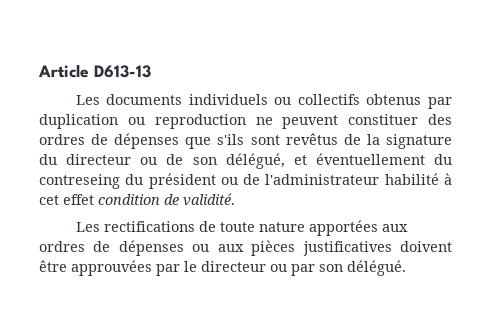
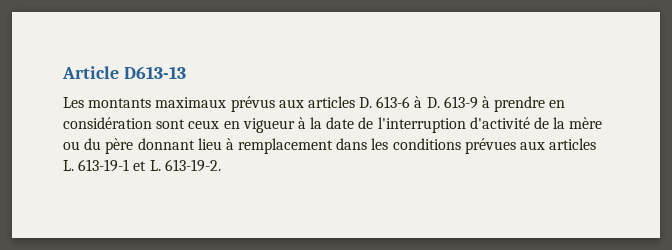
[106,94,452,109] [39,114,452,129] [39,133,452,149] [39,153,452,169] [39,173,452,189] [39,193,235,206] [75,220,408,236] [39,240,452,256] [39,260,406,276] documents individuels ou collectifs obtenus par duplication ou reproduction ne peuvent constituer des ordres de dépenses que s'ils sont revêtus de la signature du directeur ou de son délégué, et éventuellement du contreseing du président ou de l'administrateur habilité à cet effet condition de validité. // Les rectifications de toute nature apportées aux ordres de dépenses ou aux pièces justificatives doivent être approuvées par le directeur ou par son délégué. -> [88,96,566,112] [63,117,603,133] [63,138,597,154] [63,159,221,172] montants maximaux prévus aux articles D. 613-6 à D. 613-9 à prendre en considération sont ceux en vigueur à la date de l'interruption d'activité de la mère ou du père donnant lieu à remplacement dans les conditions prévues aux articles L. 613-19-1 et L. 613-19-2.

